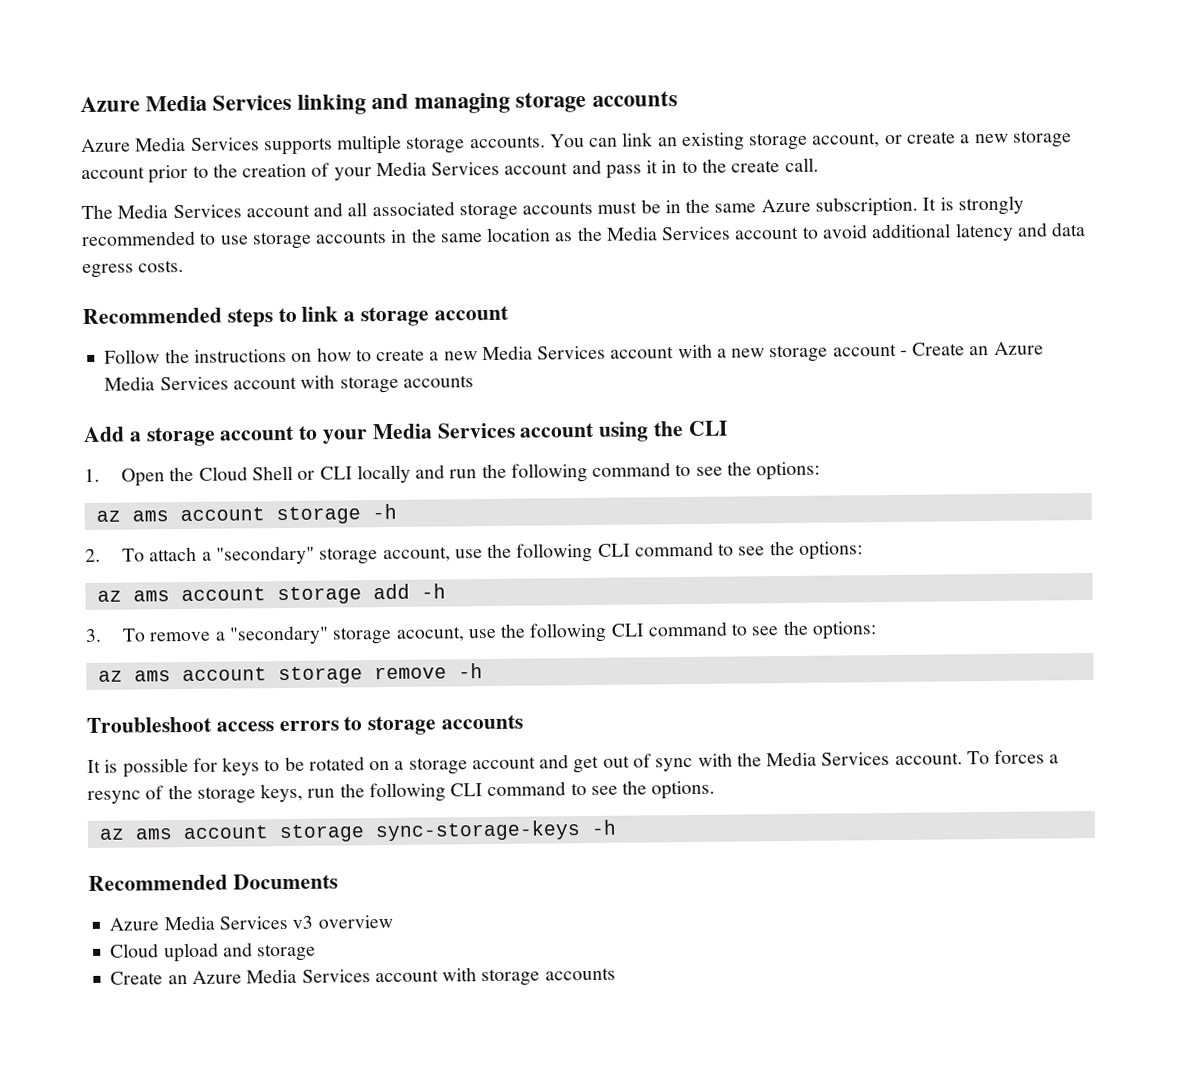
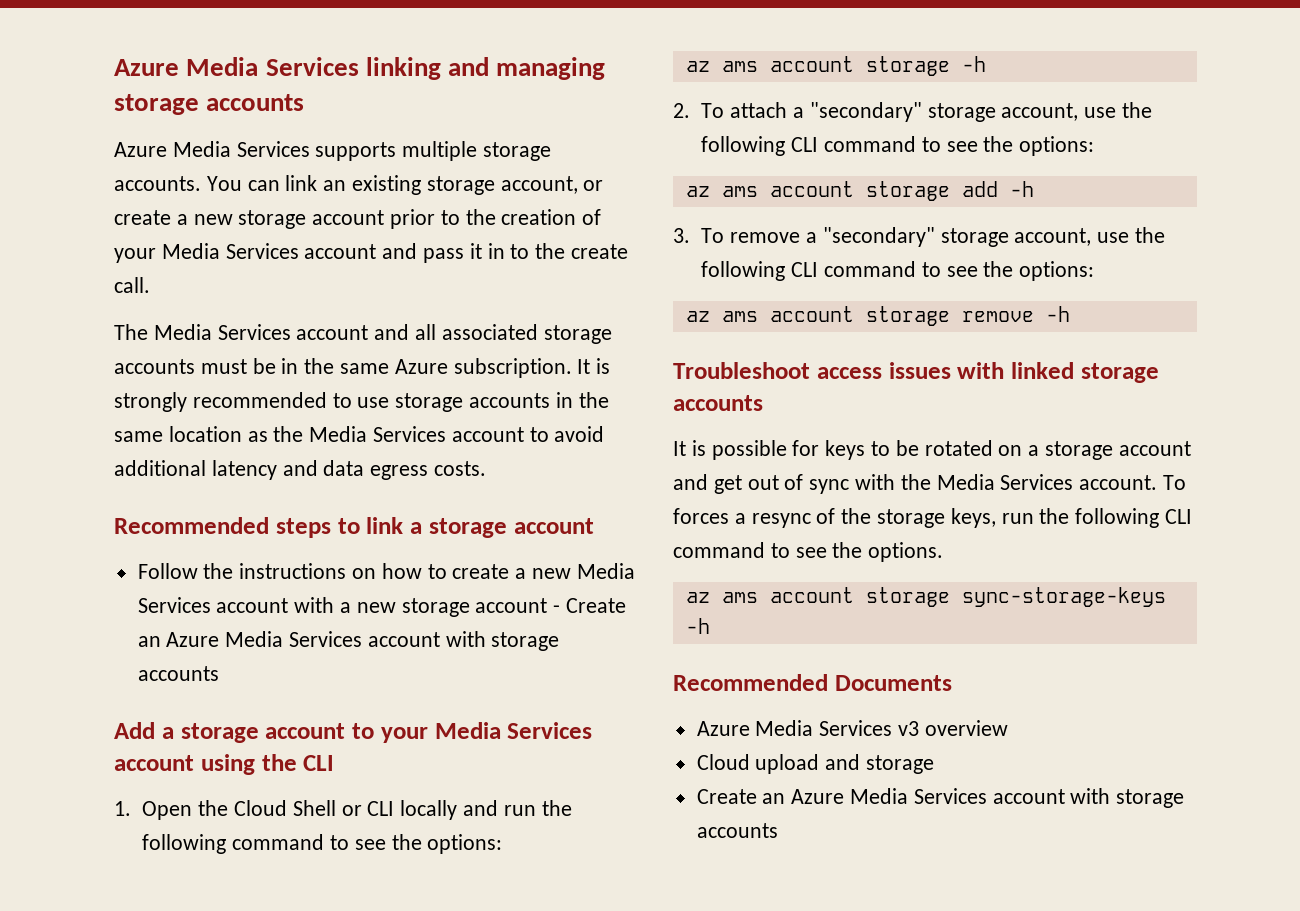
[395,626,465,642] acocunt, -> [1014,228,1092,246] account,
[278,716,363,732] errors to -> [888,362,1074,379] issues with linked

